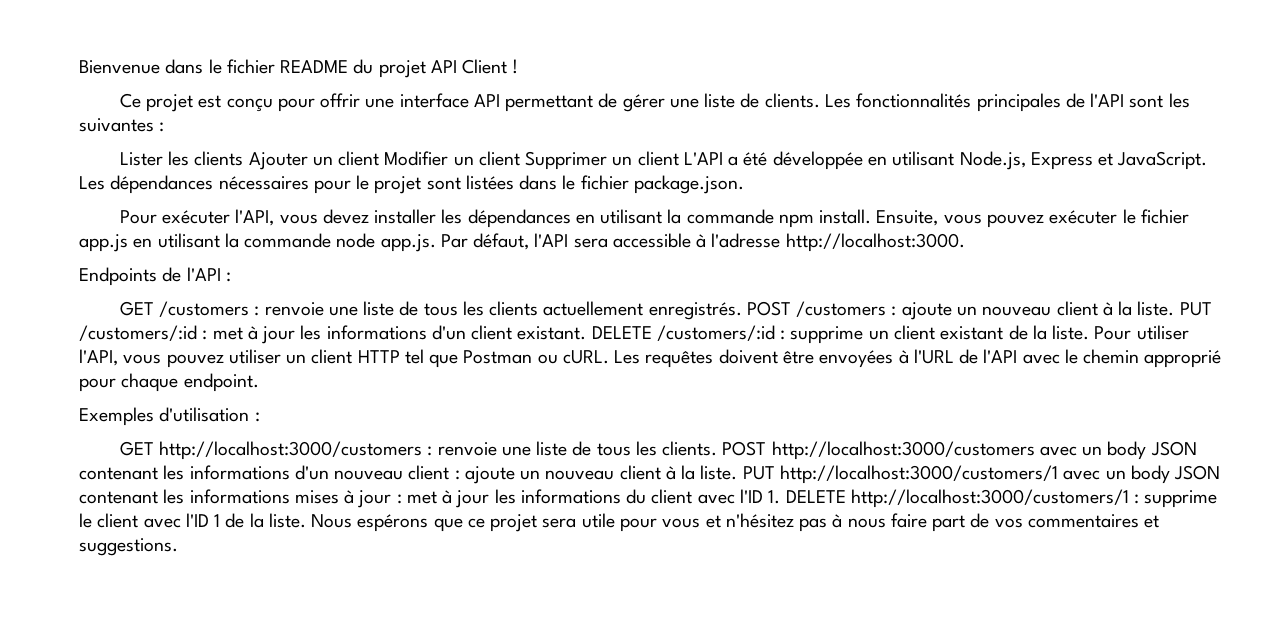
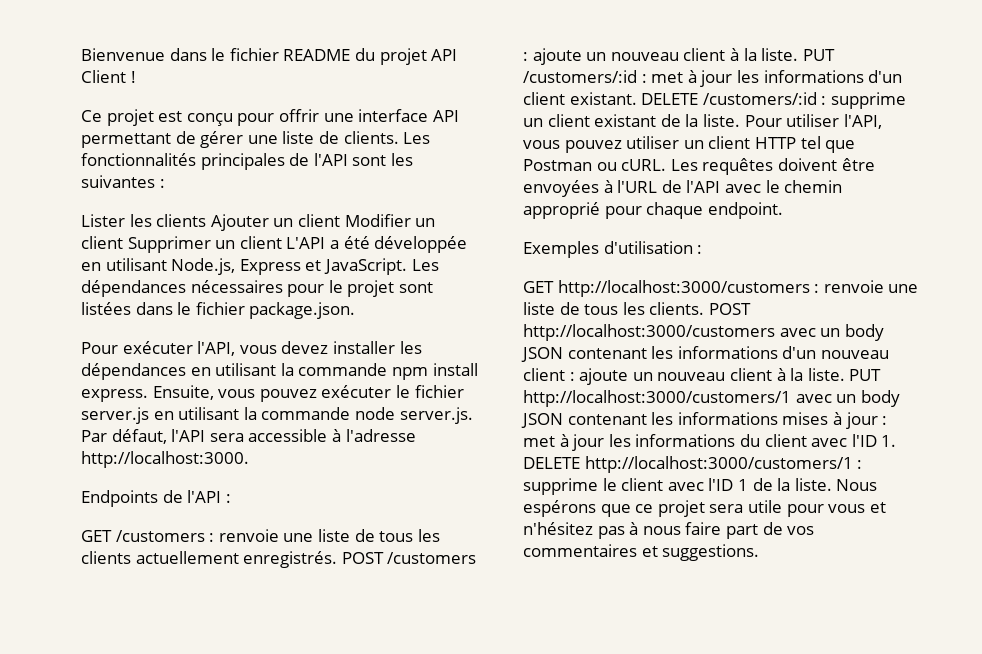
[819,209,872,224] install. -> [432,363,478,376] [81,389,148,402] install express.
[79,234,128,252] app.js -> [81,407,149,424] server.js
[380,234,436,252] app.js. -> [399,407,473,424] server.js.

